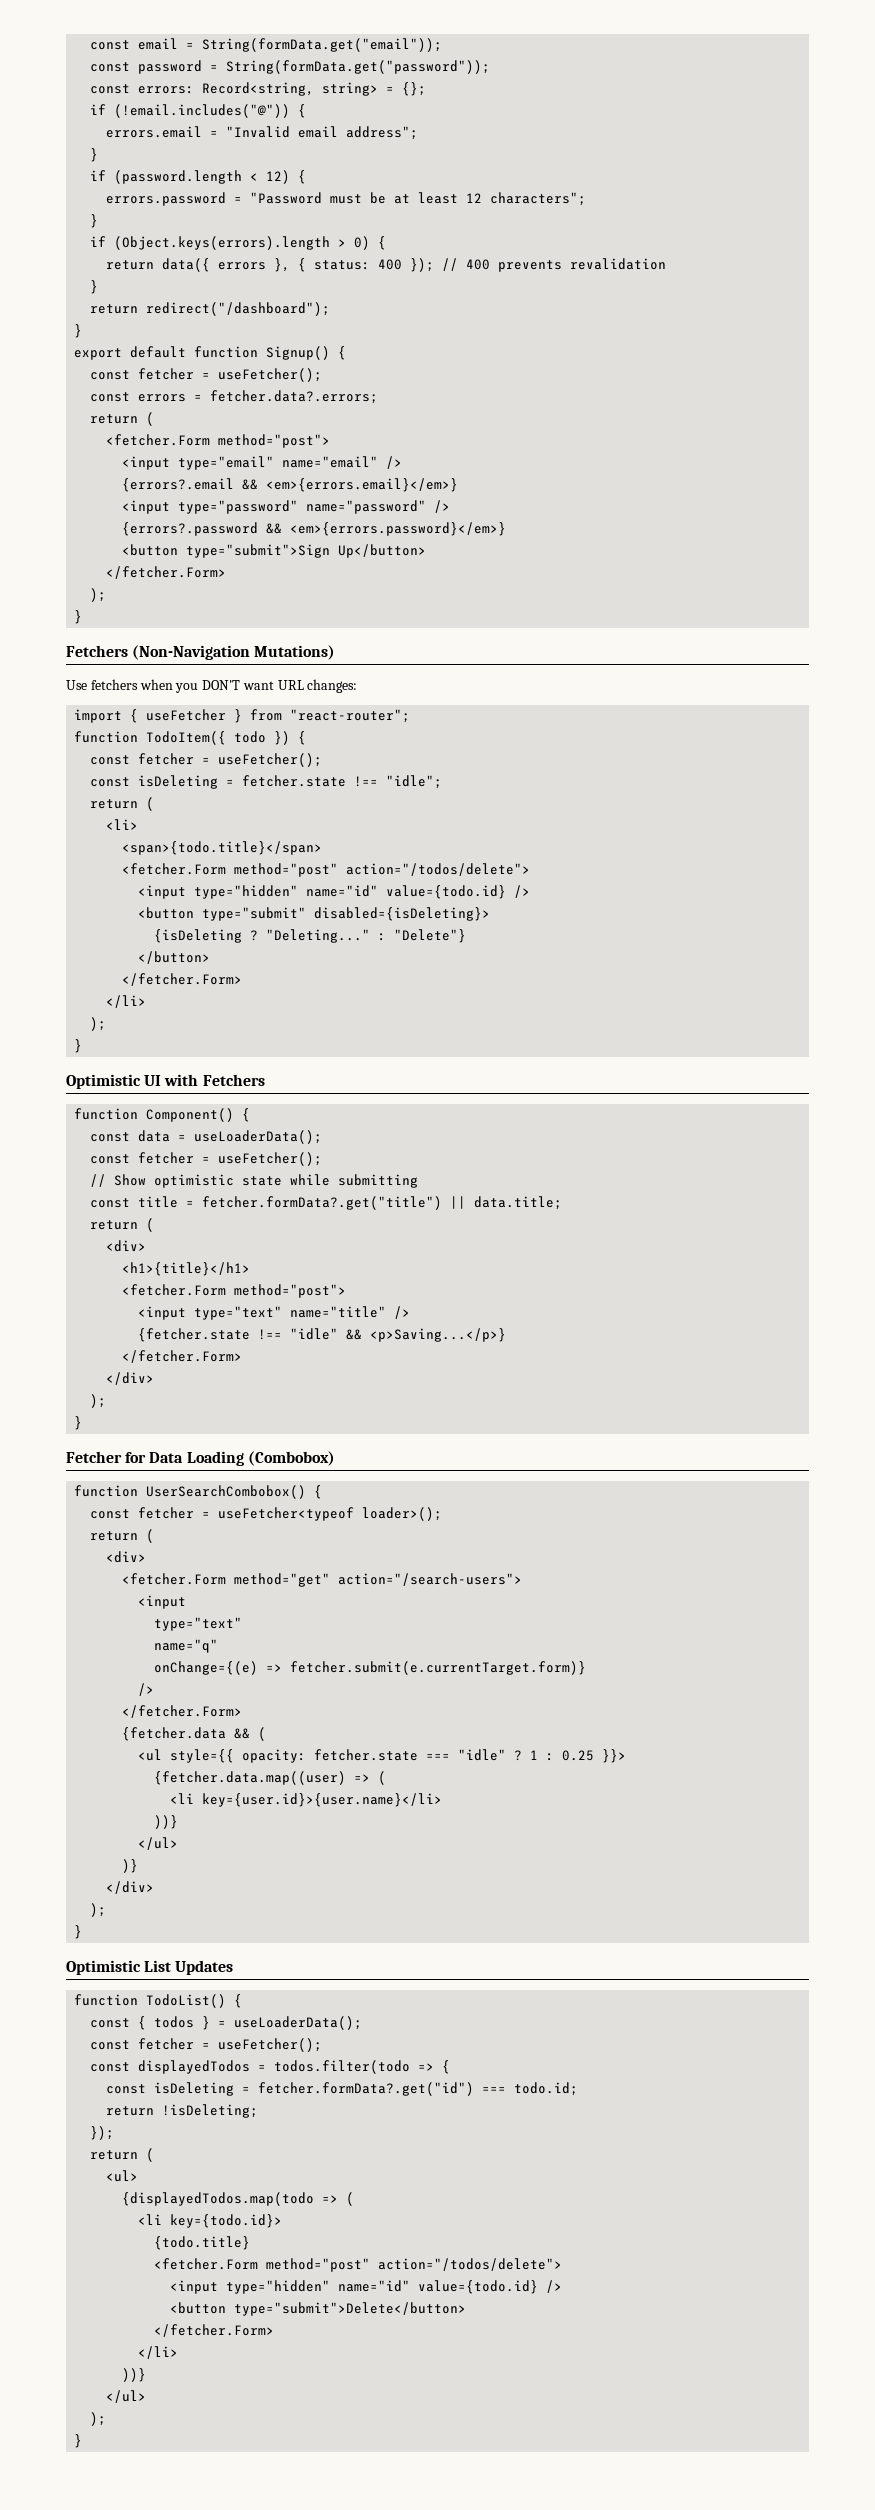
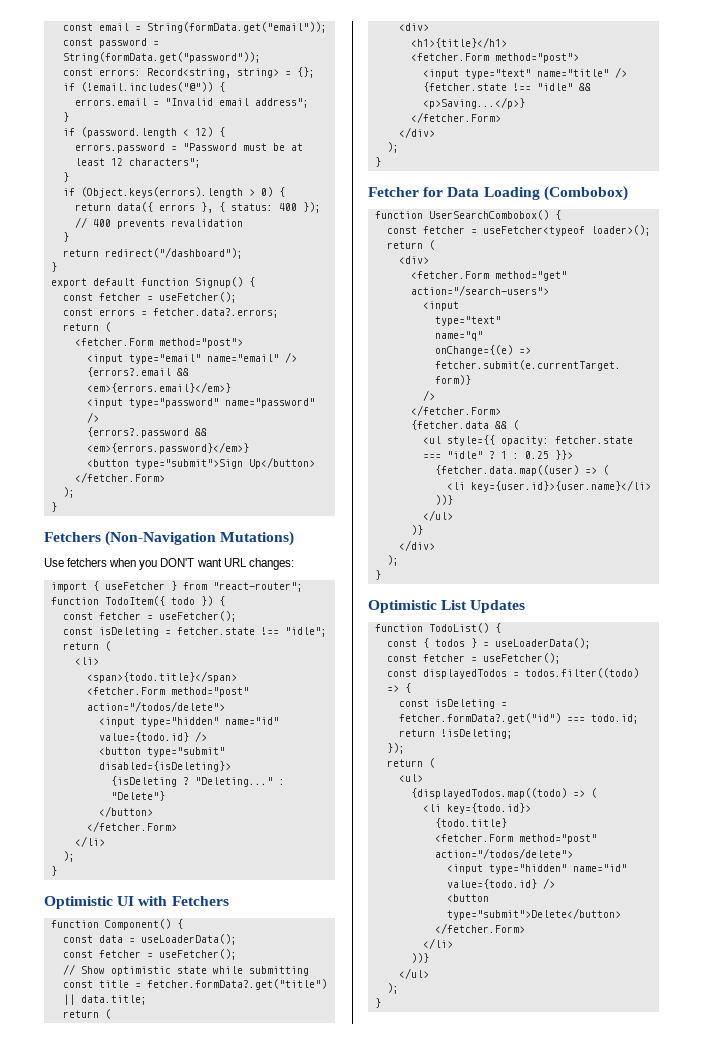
[274,2060,411,2074] todos.filter(todo -> [524,668,639,678] todos.filter((todo)
[122,2192,315,2206] {displayedTodos.map(todo -> [410,788,567,799] {displayedTodos.map((todo)

